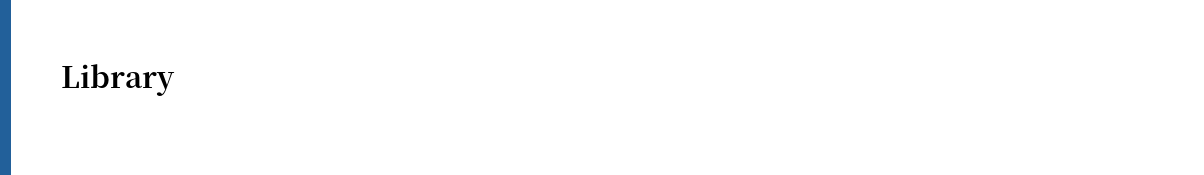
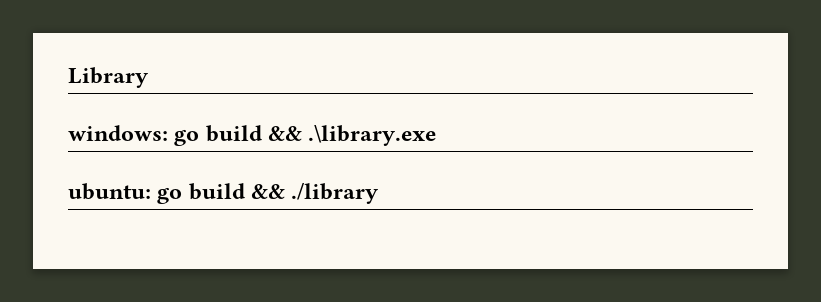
(175, 80) none -> [68,125,437,146] [68,182,380,204] // windows: go build && .\library.exe // ubuntu: go build && ./library

